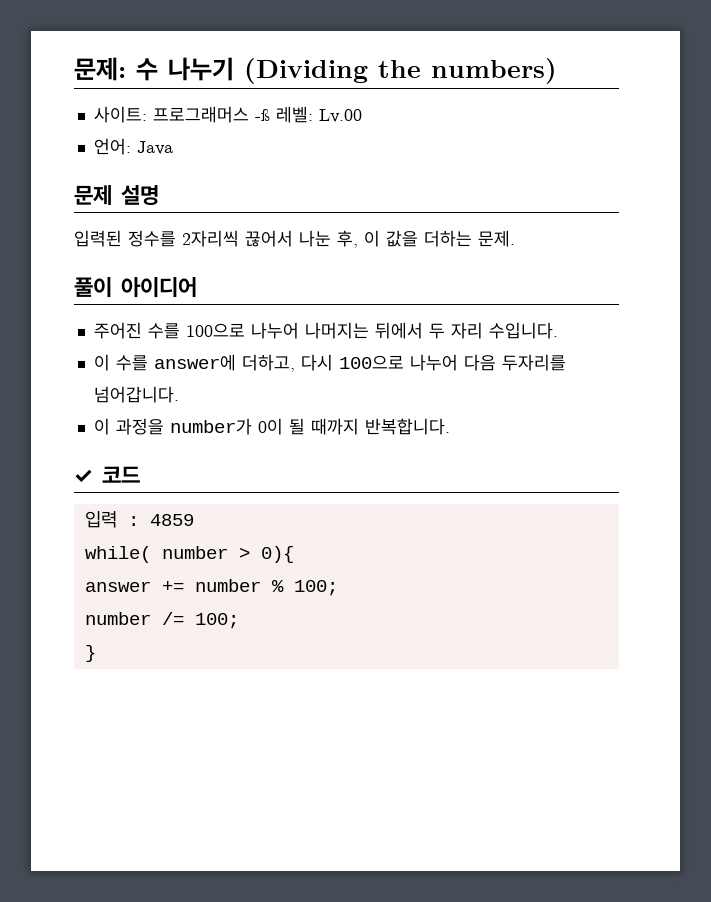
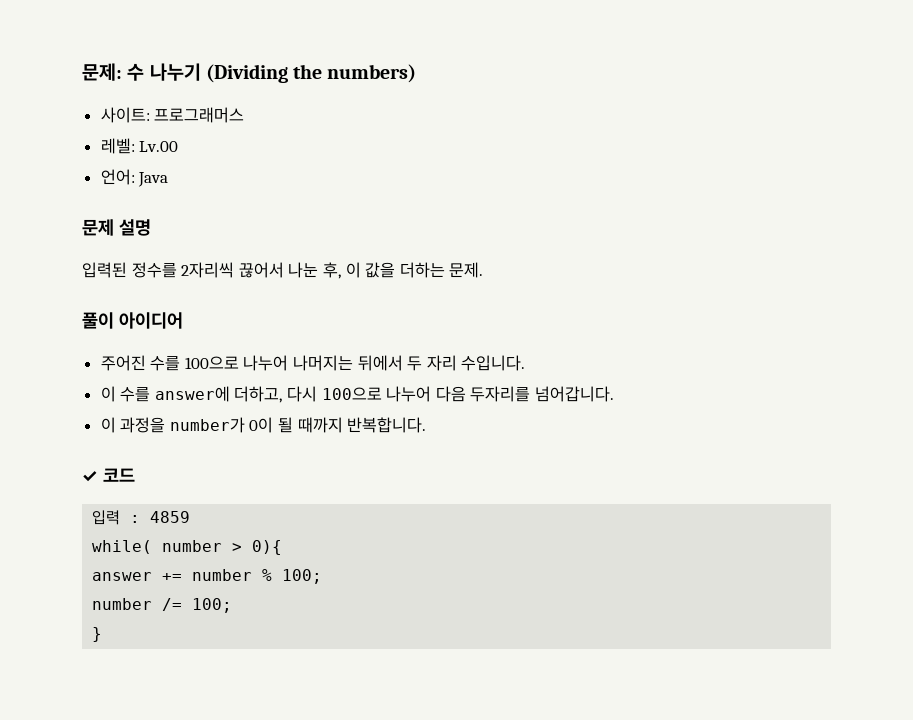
[254,109,270,121] -ß -> (245, 115) //

